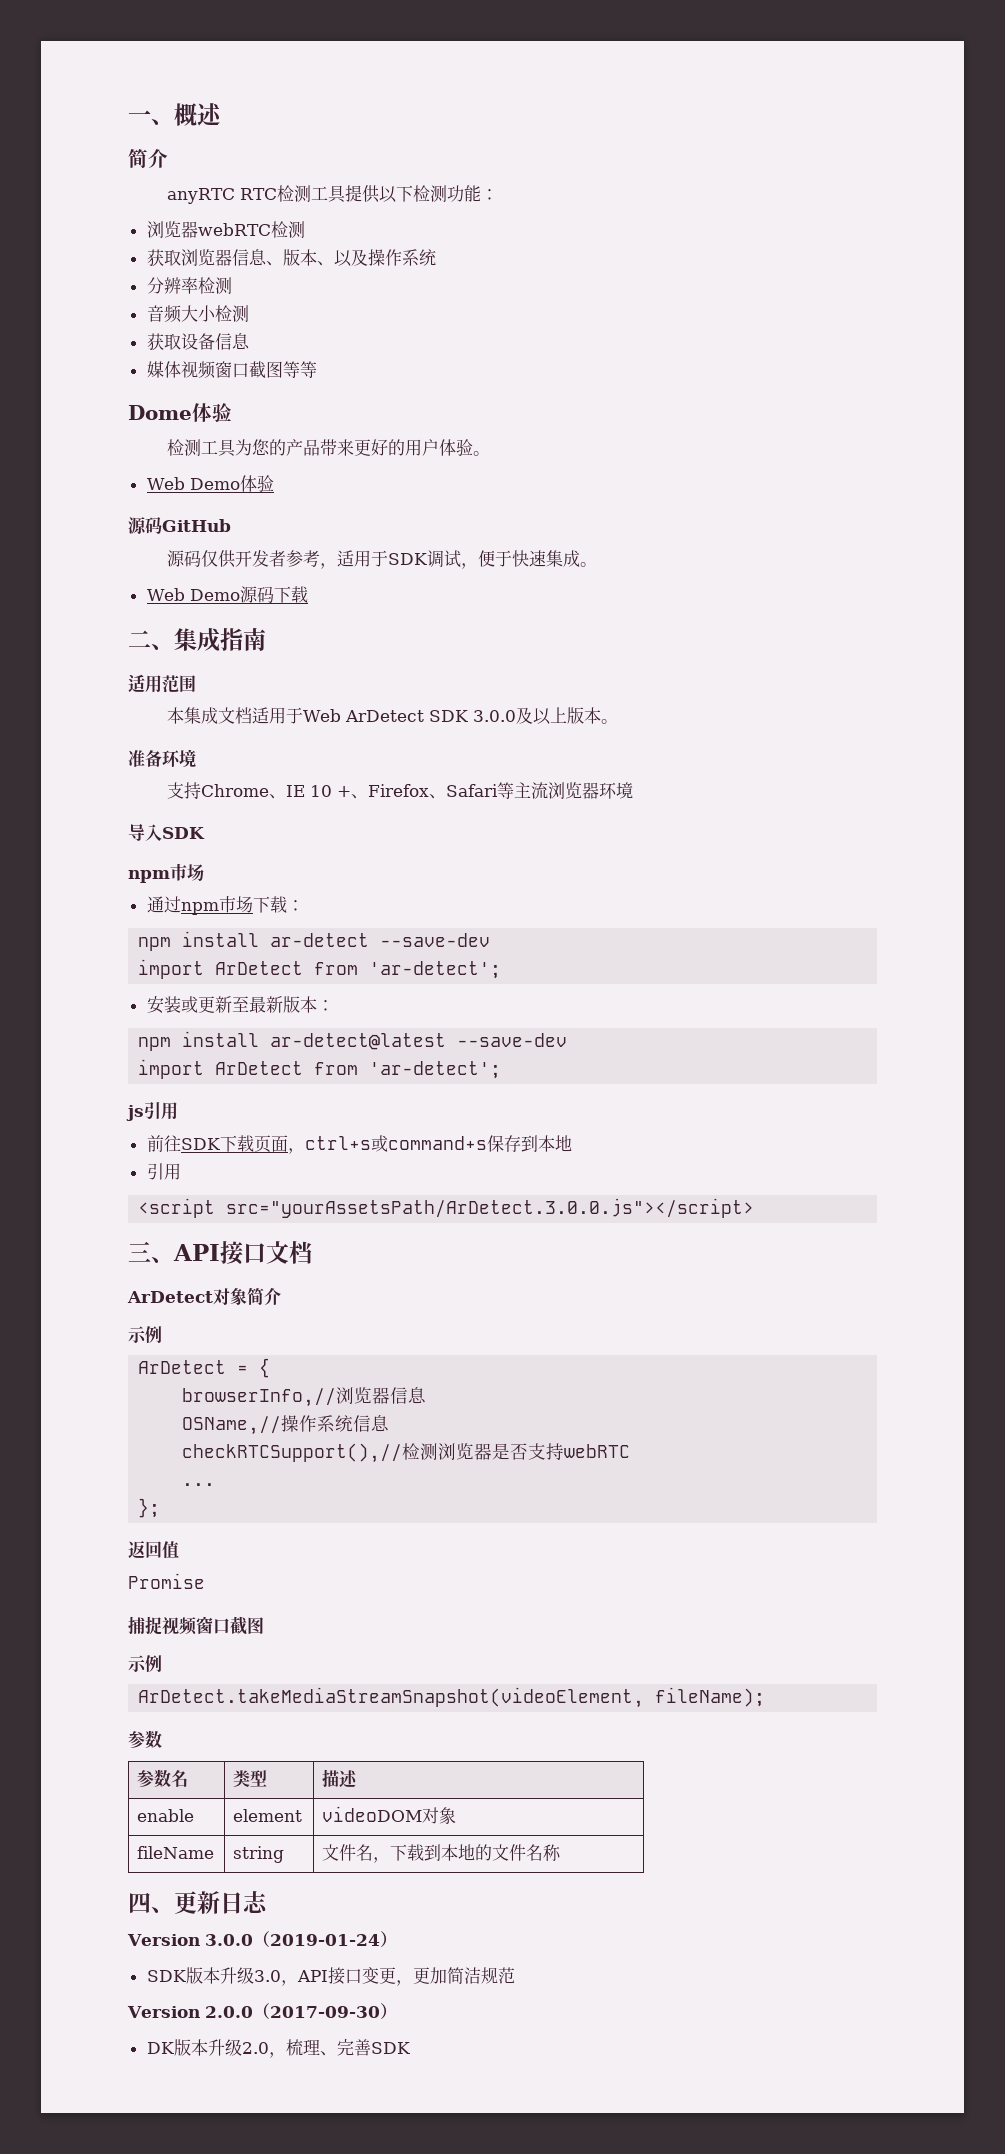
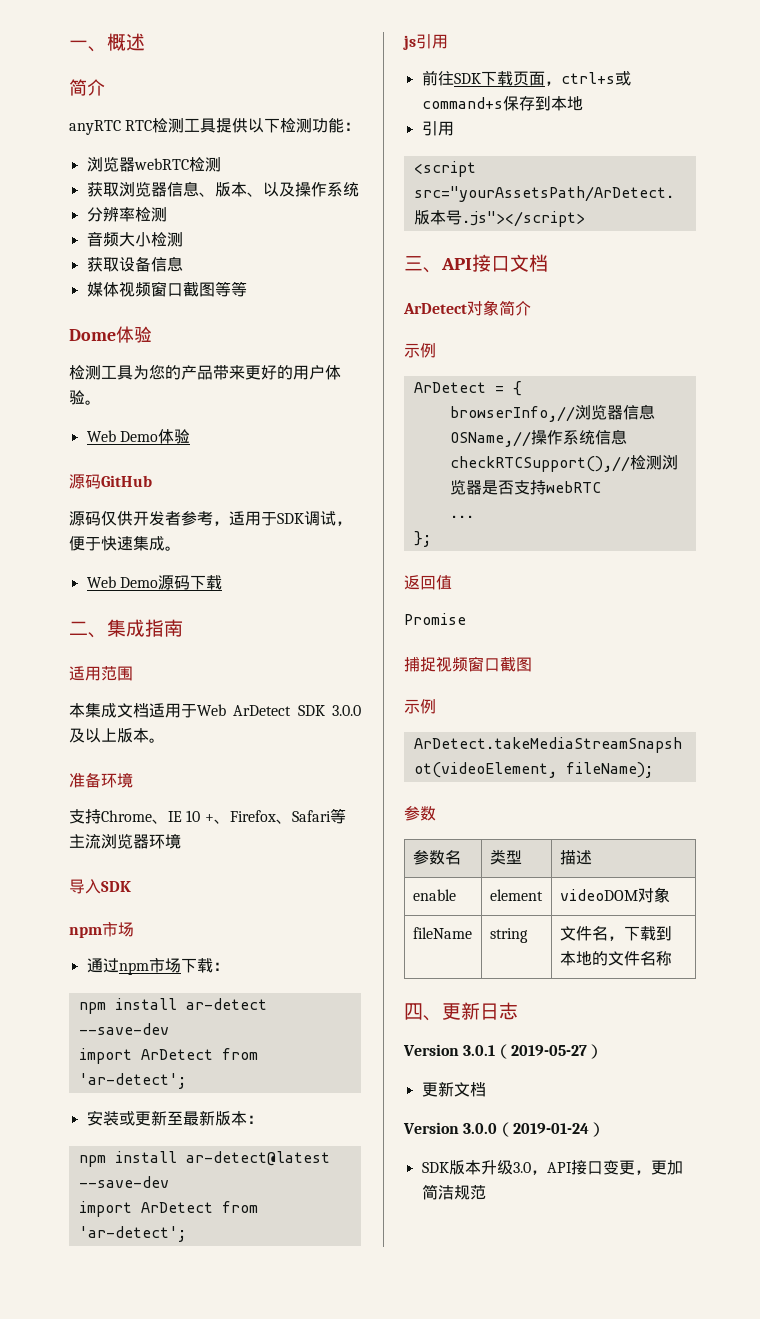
[226,1198,755,1218] src="yourAssetsPath/ArDetect.3.0.0.js"></script> -> [413,186,674,202] [413,210,585,227] src="yourAssetsPath/ArDetect.版本号.js"></script>
(268, 1902) none -> [403,1044,604,1059] [421,1081,486,1097] // Version 3.0.1（2019-05-27） // 更新文档
[127,2003,397,2020] [146,2039,410,2058] // Version 2.0.0（2017-09-30） // DK版本升级2.0，梳理、完善SDK -> (486, 1192) none

